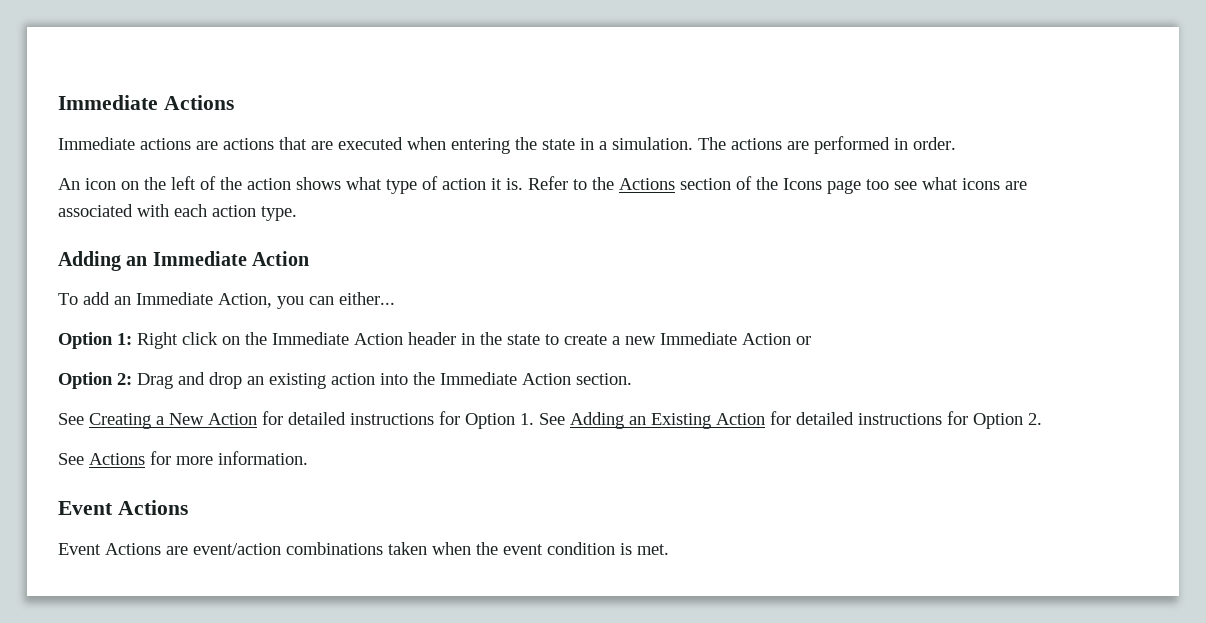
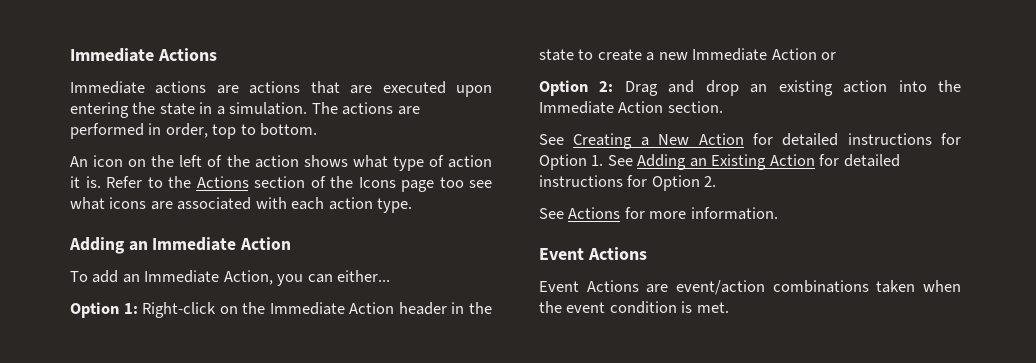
[407,137,446,150] when -> [456,85,492,97] upon
[913,137,956,150] order. -> [165,123,318,139] order, top to bottom.
[137,332,218,349] Right click -> [142,302,217,318] Right-click

